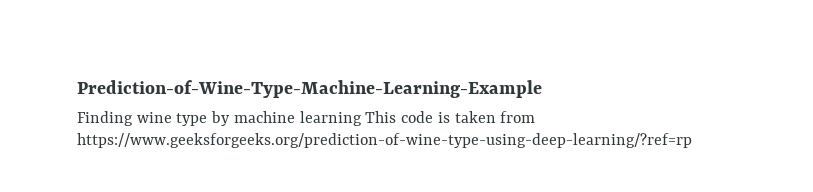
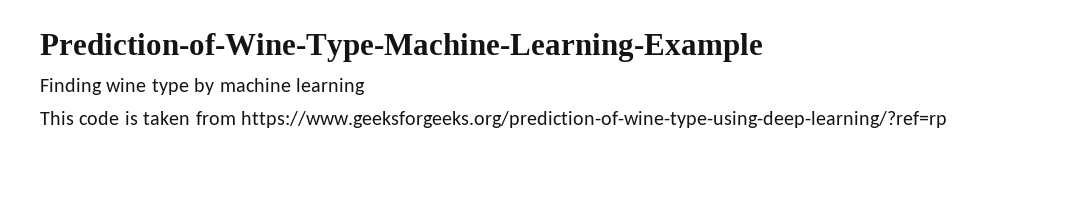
(362, 118) none -> (365, 86) //

